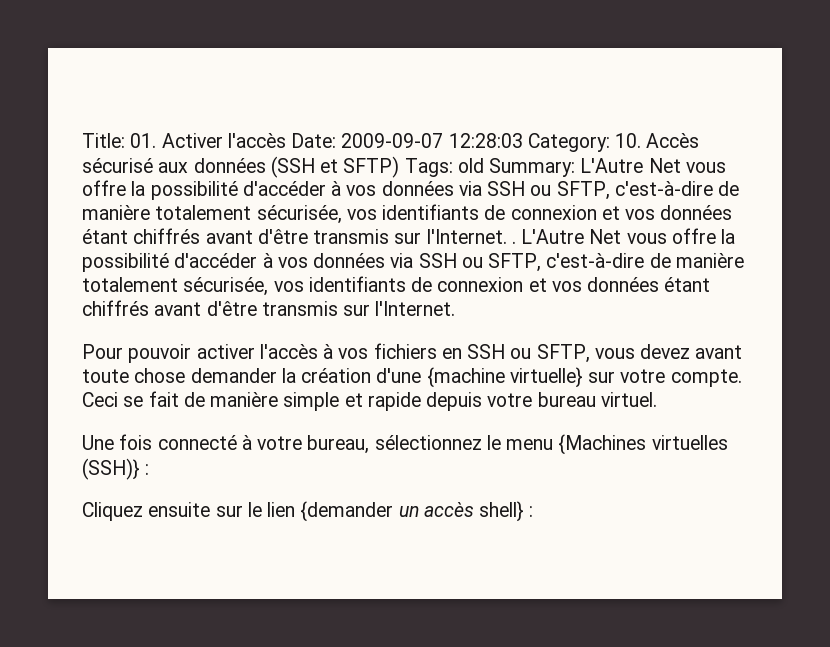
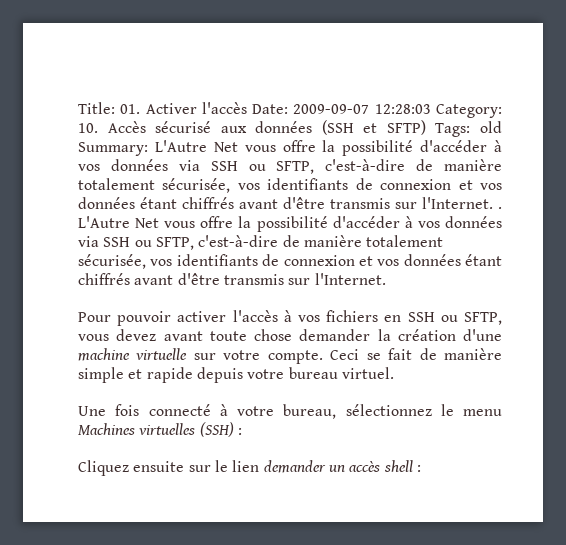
[426,367,583,388] {machine virtuelle} -> [78,348,188,361] machine virtuelle
[558,434,728,455] [82,458,140,480] {Machines virtuelles (SSH)} -> [78,422,234,437] Machines virtuelles (SSH)
[300,501,394,522] {demander -> [263,460,326,473] demander
[479,501,525,522] shell} -> [383,460,413,472] shell

